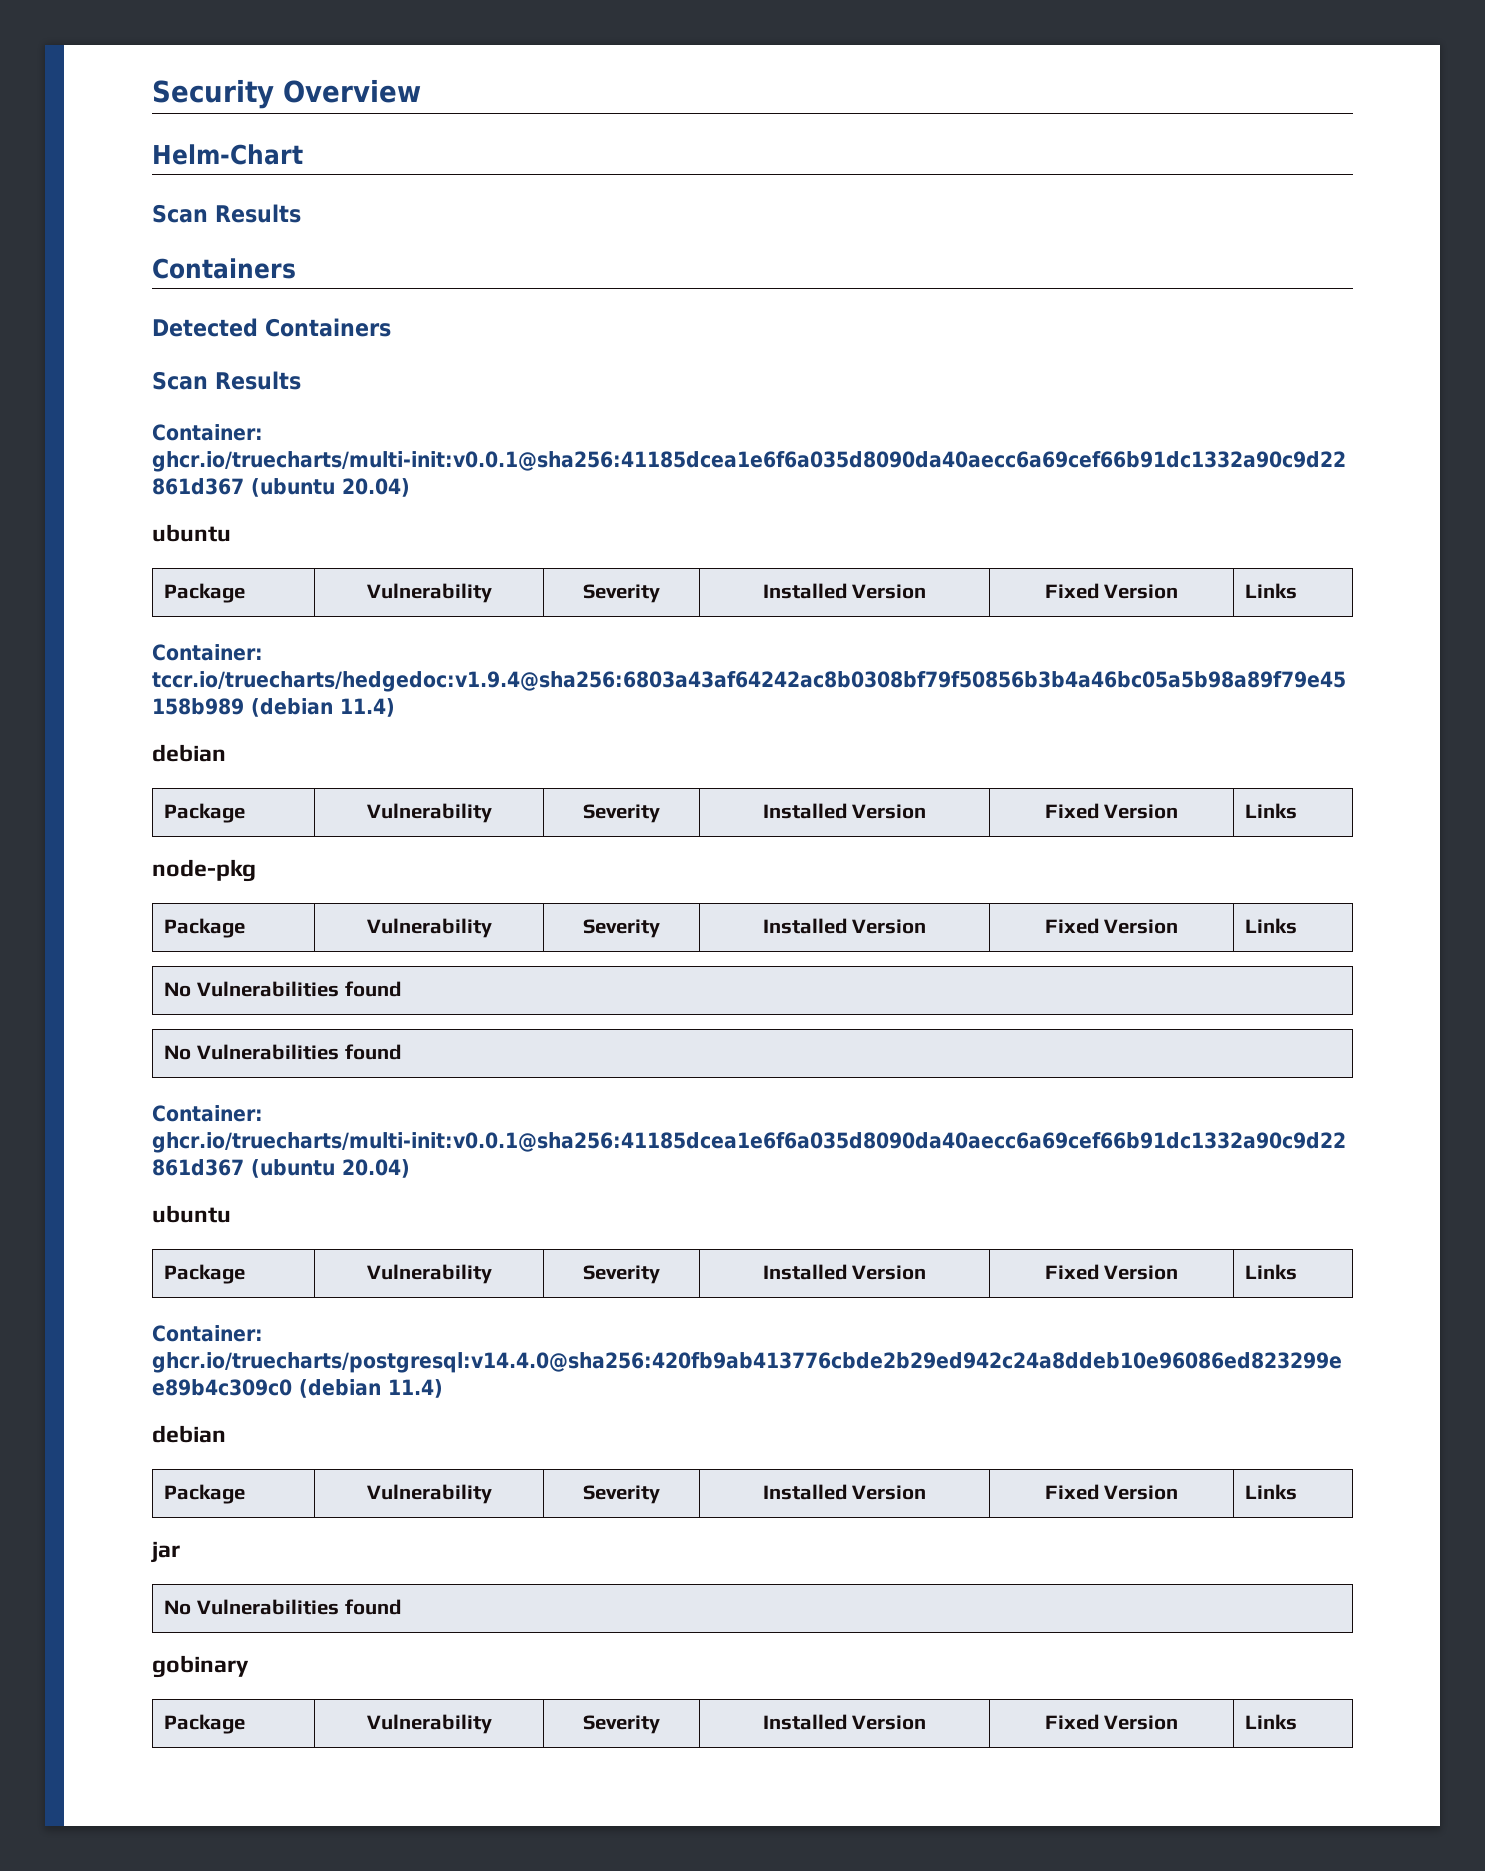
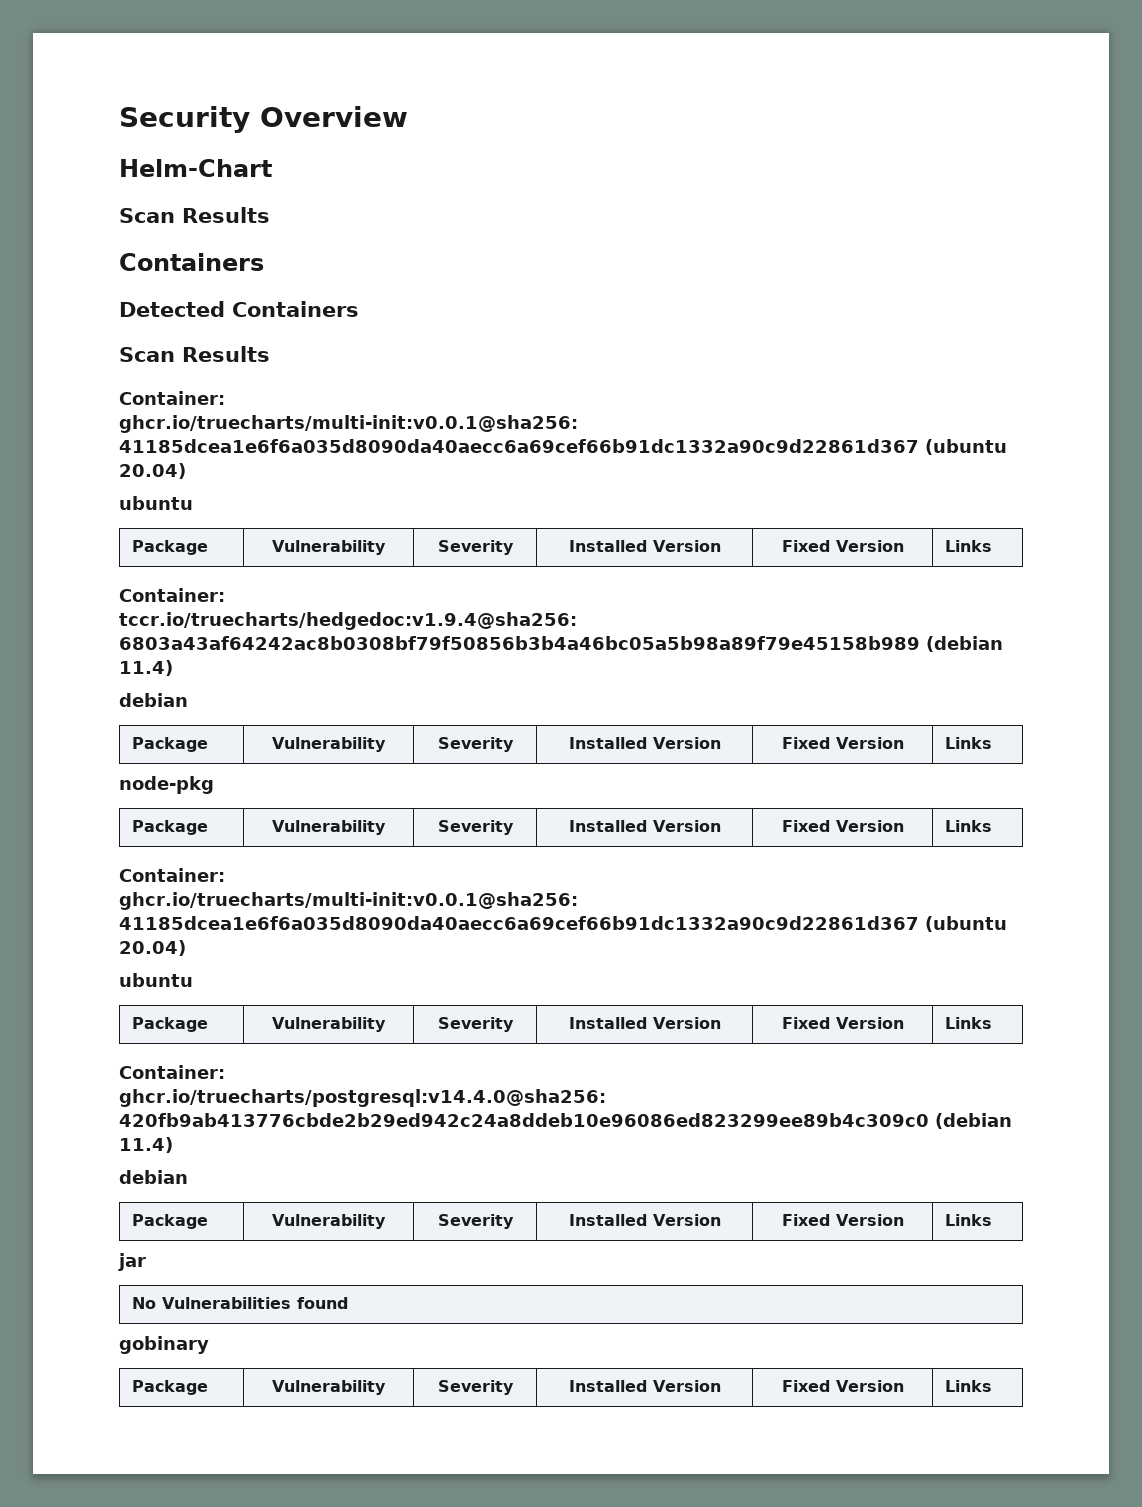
[164,981,401,997] [164,1044,401,1060] // No Vulnerabilities found // No Vulnerabilities found -> (993, 826) none

